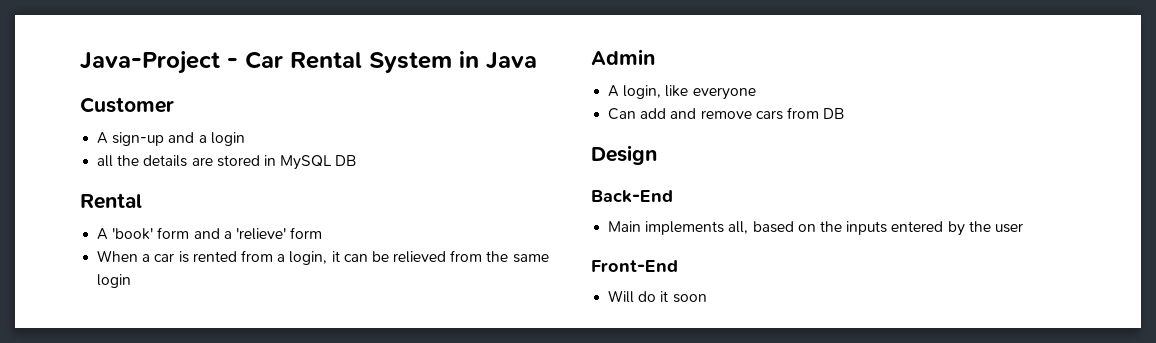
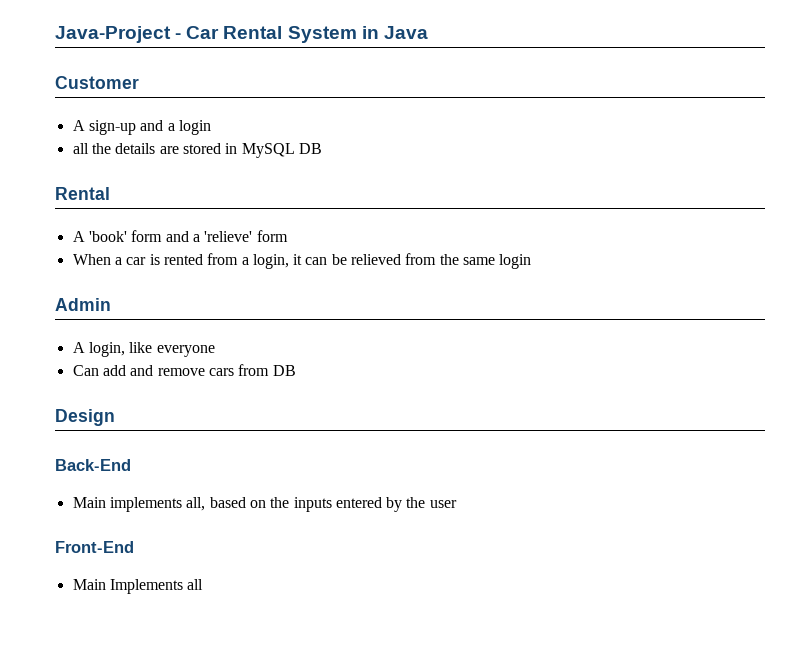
[608,290,707,303] Will do it soon -> [72,579,204,594] Main Implements all

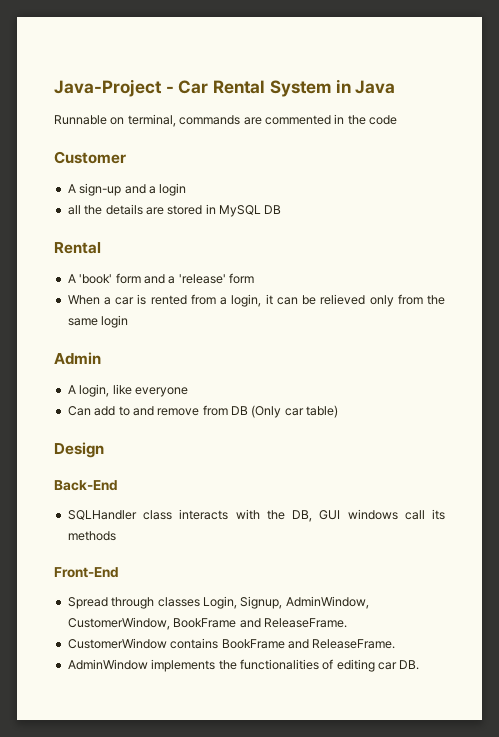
(428, 32) none -> [54,114,397,127] // Runnable on terminal, commands are commented in the code
[204,231,253,242] 'relieve' -> [178,274,226,284] 'release'
(402, 259) none -> [369,295,394,307] only
(126, 370) none -> [118,406,130,416] to
[208,368,234,376] cars -> (200, 412) none
(296, 370) none -> [251,405,339,418] (Only car table)
[72,497,457,512] [55,541,134,553] [72,579,204,594] Main implements all, based on the inputs entered by the user // Front-End // Main Implements all -> [67,509,445,522] [67,531,116,541] [54,567,119,578] [67,596,369,609] [67,617,347,630] [67,638,396,649] [67,659,420,672] SQLHandler class interacts with the DB, GUI windows call its methods // Front-End // Spread through classes Login, Signup, AdminWindow, CustomerWindow, BookFrame and ReleaseFrame. // CustomerWindow contains BookFrame and ReleaseFrame. // AdminWindow implements the functionalities of editing car DB.

